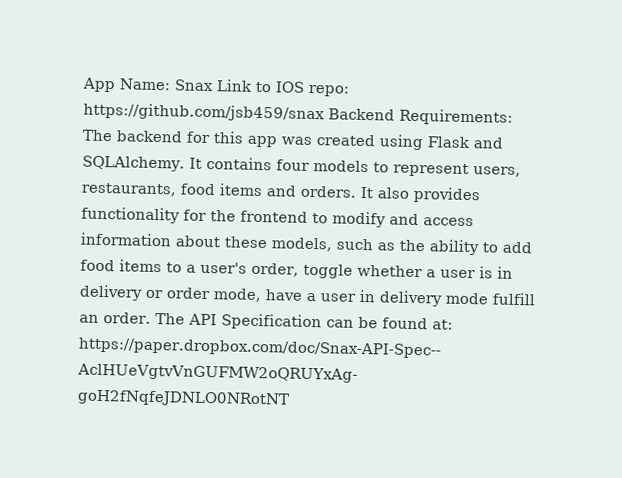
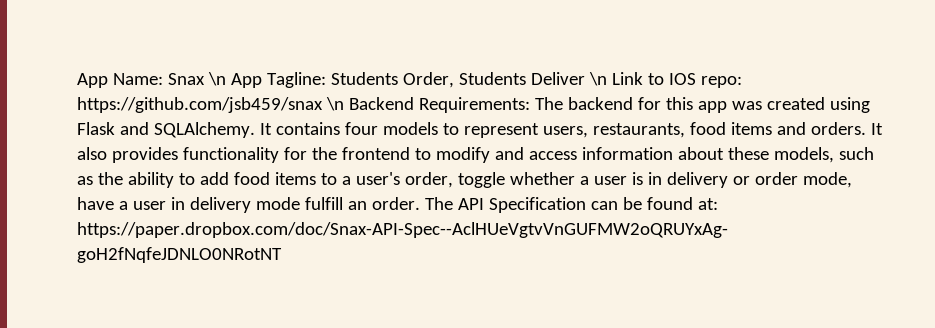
(214, 85) none -> [207,72,607,88] \n App Tagline: Students Order, Students Deliver \n
(325, 112) none -> [325,97,344,111] \n

